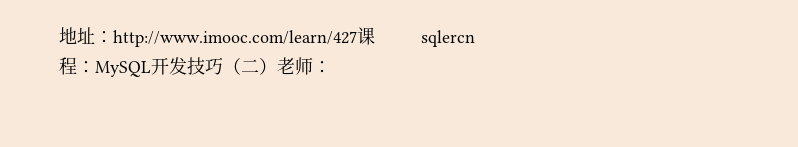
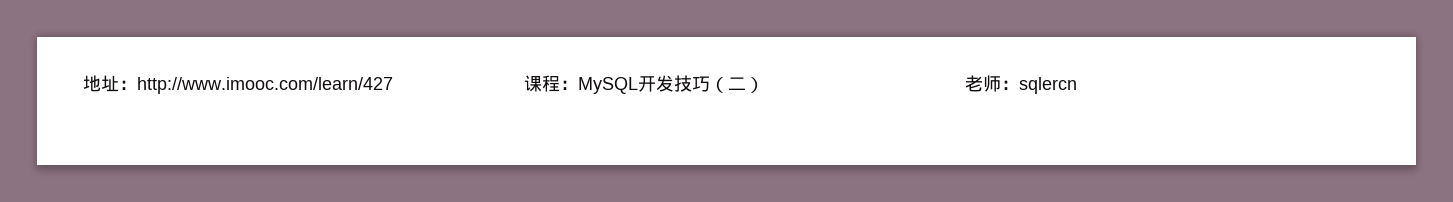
(357, 38) none -> (393, 85) //
(277, 66) none -> (764, 85) //

